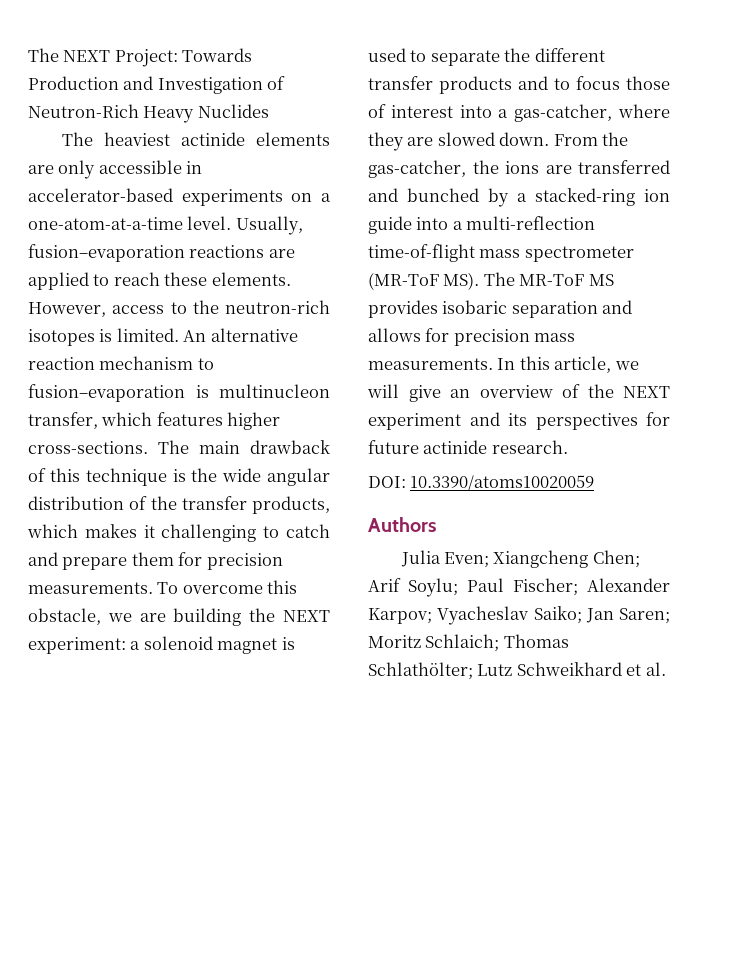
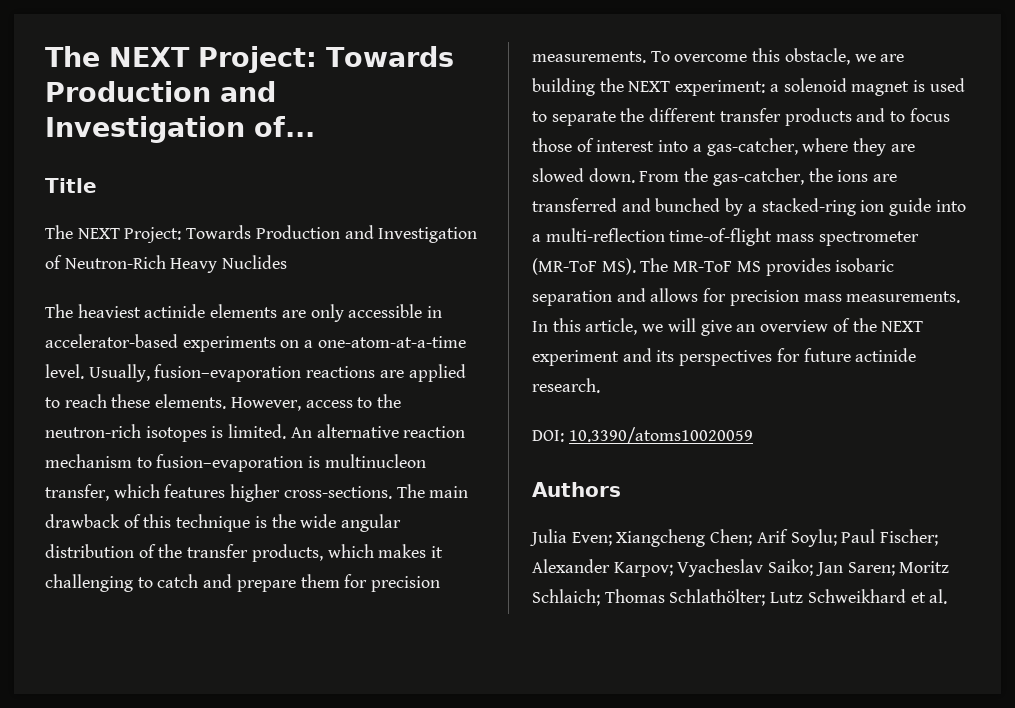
[28,48,253,67] [28,76,263,94] The NEXT Project: Towards Production and Investigation -> [45,46,454,73] [45,81,276,102] [45,116,315,143] [45,178,97,193] [45,225,478,243] The NEXT Project: Towards Production and Investigation of... // Title // The NEXT Project: Towards Production and Investigation

